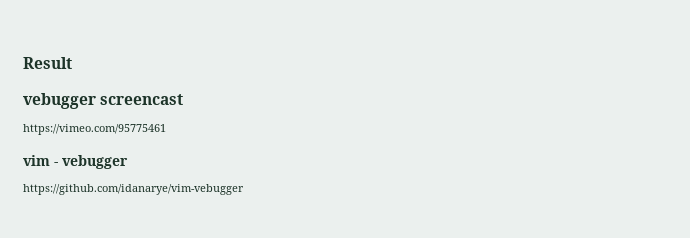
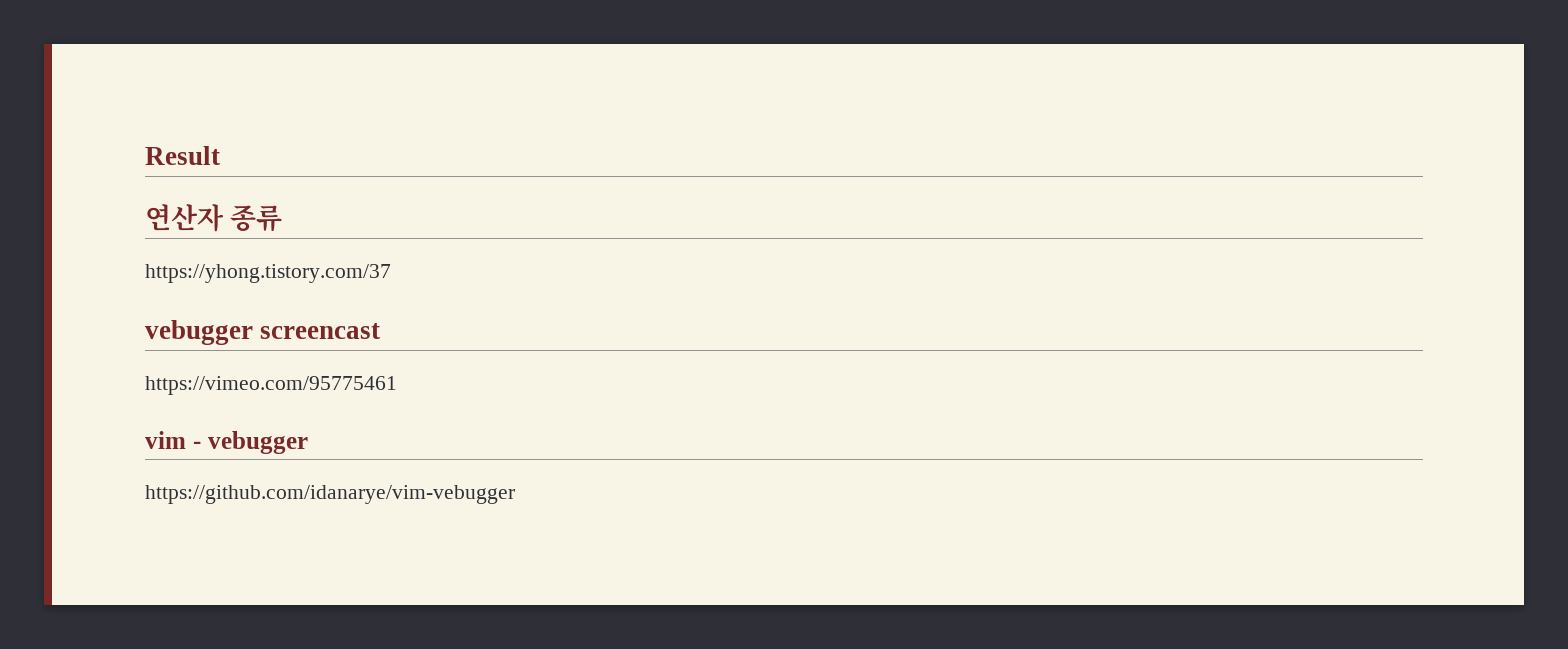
(72, 63) none -> [145,204,283,232] [145,264,391,283] // 연산자 종류 // https://yhong.tistory.com/37

